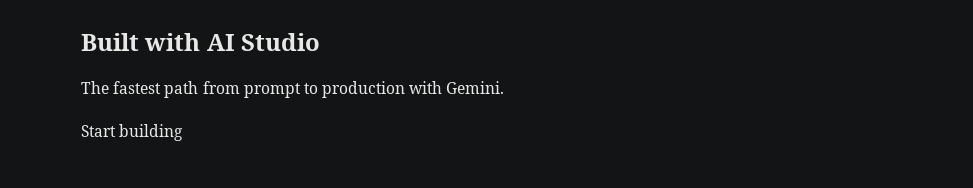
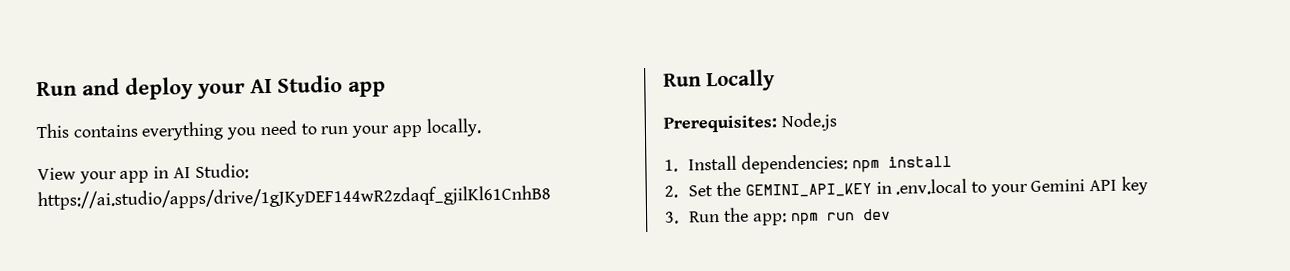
[81,33,321,51] [81,81,505,98] [81,124,184,141] Built with AI Studio // The fastest path from prompt to production with Gemini. // Start building -> [36,75,386,100] [36,118,481,141] [37,163,249,184] [37,185,551,211] [663,69,775,92] [663,112,837,133] [664,154,952,174] [664,176,1148,198] [665,207,891,226] Run and deploy your AI Studio app // This contains everything you need to run your app locally. // View your app in AI Studio: https://ai.studio/apps/drive/1gJKyDEF144wR2zdaqf_gjilKl61CnhB8 // Run Locally // Prerequisites: Node.js // 1. Install dependencies: npm install // 2. Set the GEMINI_API_KEY in .env.local to your Gemini API key // 3. Run the app: npm run dev

